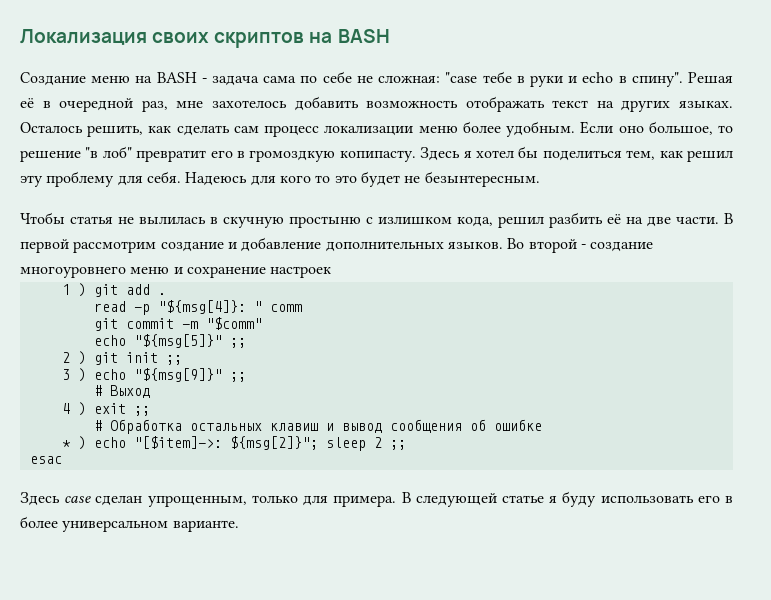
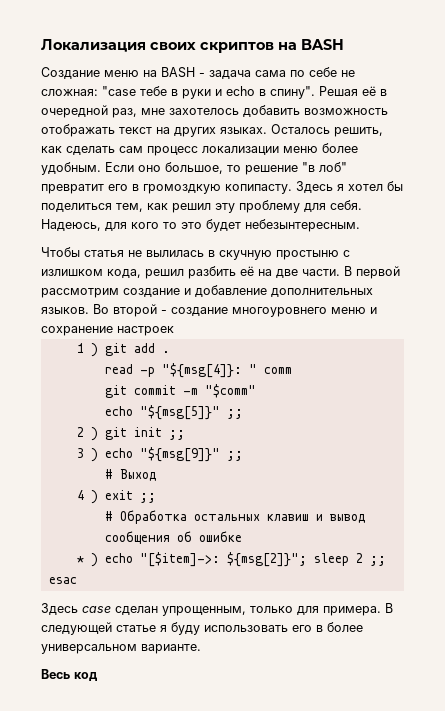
[185,172,248,186] Надеюсь -> [41,219,101,231] Надеюсь,
[404,171,540,187] не безынтересным. -> [245,219,360,232] небезынтересным.
(239, 526) none -> [41,669,97,681] // Весь код

